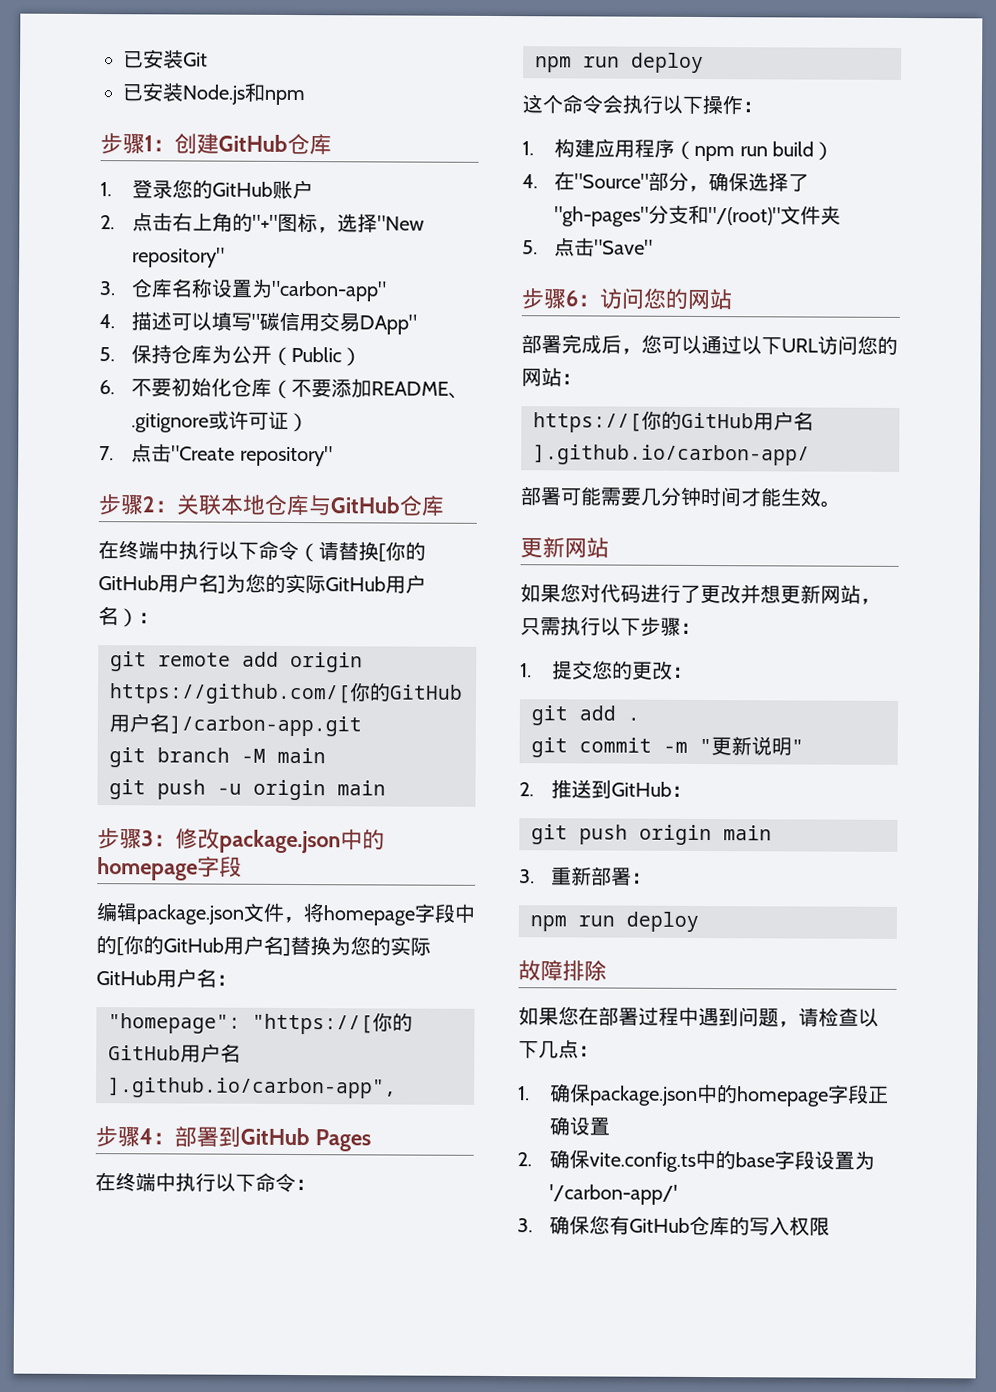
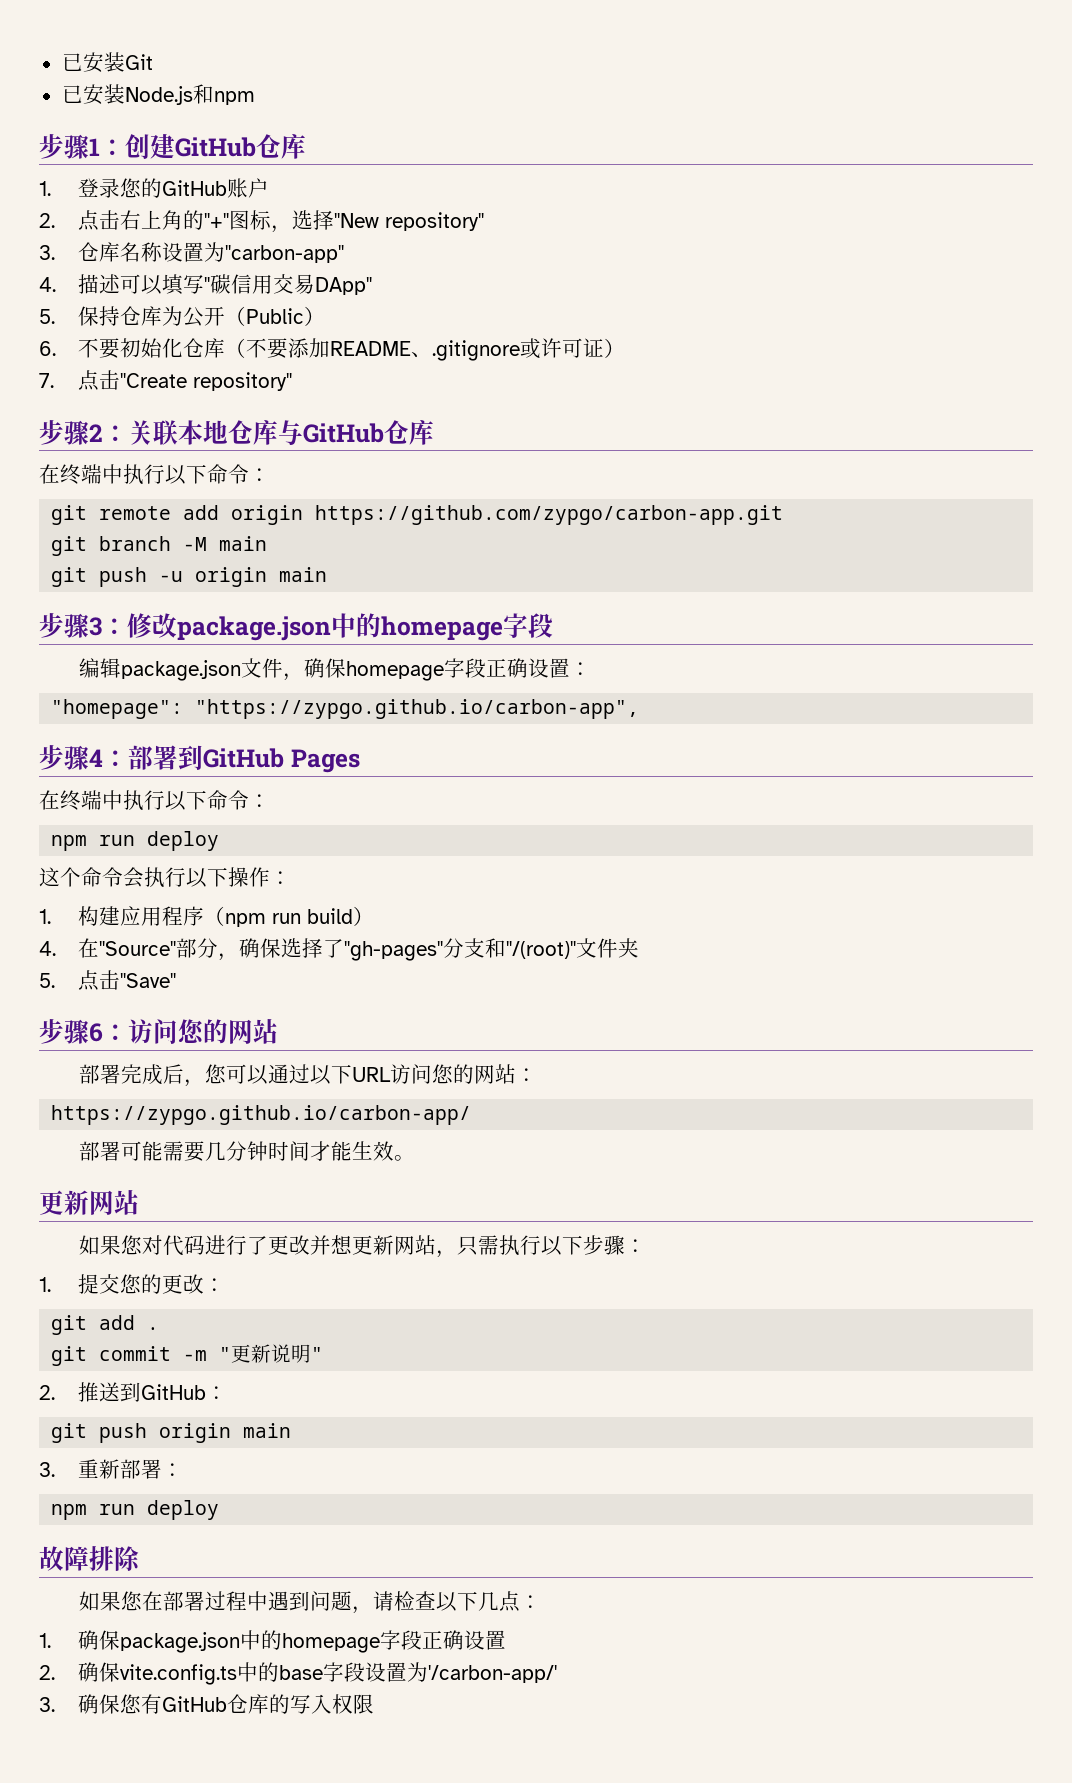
[298,541,426,563] [98,573,426,594] [98,606,139,628] （请替换[你的GitHub用户名]为您的实际GitHub用户名） -> (249, 474) none
[109,682,463,705] [109,713,362,737] https://github.com/[你的GitHub用户名]/carbon-app.git -> [315,505,784,525] https://github.com/zypgo/carbon-app.git
[303,903,475,926] [96,935,431,956] [96,968,237,988] [108,1012,413,1035] [108,1043,241,1063] [108,1077,397,1099] 将homepage字段中的[你的GitHub用户名]替换为您的实际GitHub用户名： // "homepage": "https://[你的GitHub用户名].github.io/carbon-app", -> [303,658,591,681] [51,699,640,719] 确保homepage字段正确设置： // "homepage": "https://zypgo.github.io/carbon-app",
[533,410,814,433] [533,444,810,466] https://[你的GitHub用户名].github.io/carbon-app/ -> [51,1105,472,1125] https://zypgo.github.io/carbon-app/

